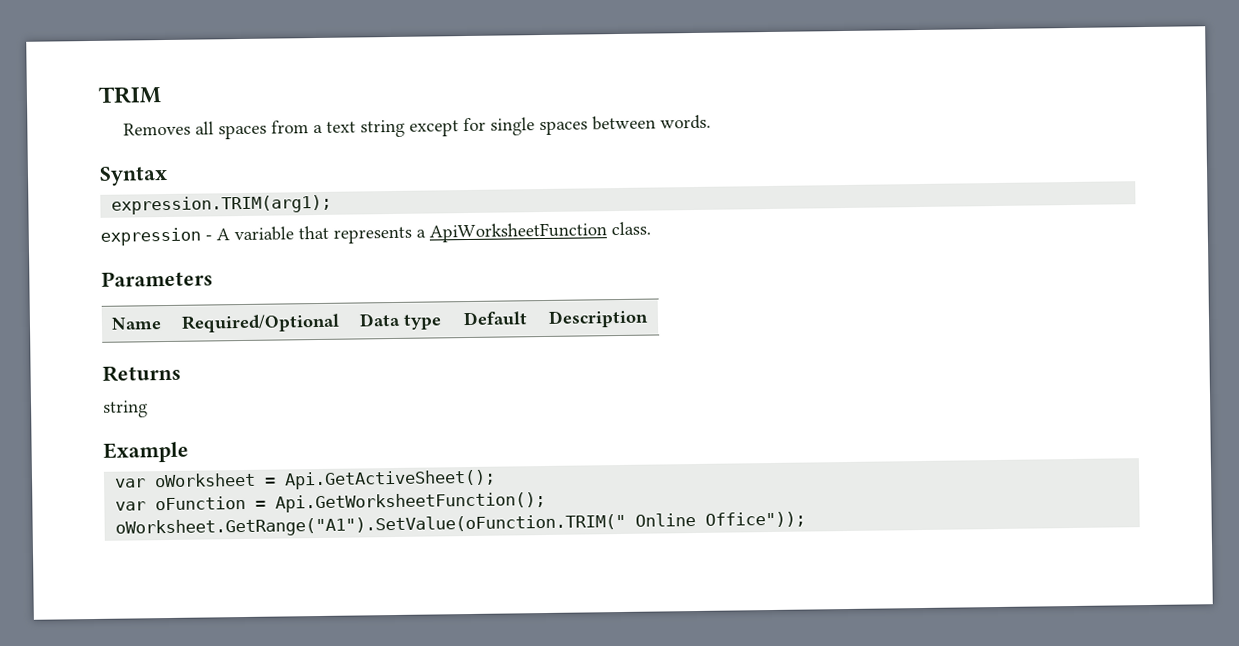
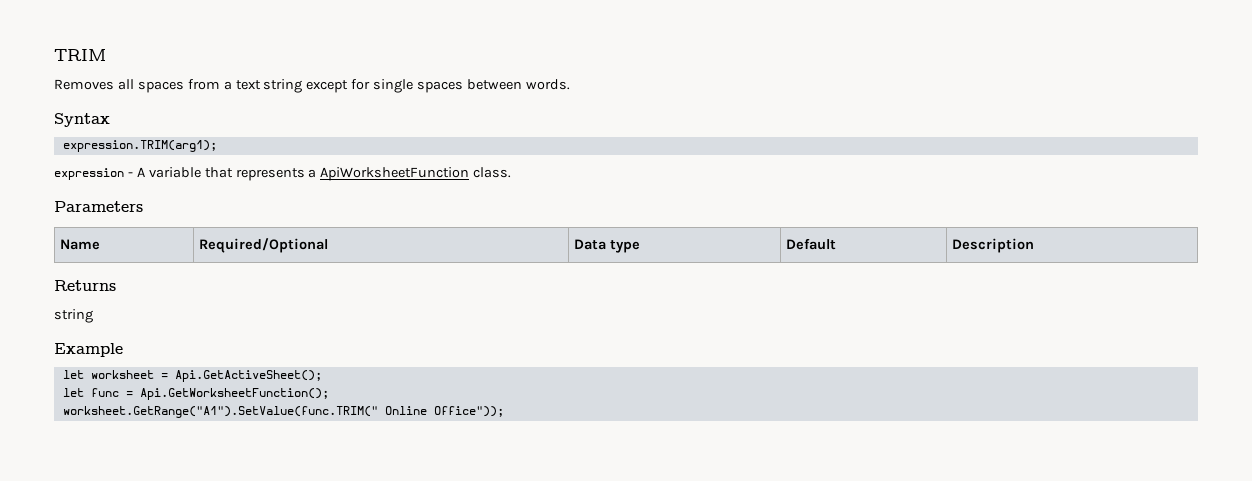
[115,472,257,488] var oWorksheet -> [62,370,154,379] let worksheet
[115,495,247,511] var oFunction -> [62,388,119,397] let func
[115,513,627,538] oWorksheet.GetRange("A1").SetValue(oFunction.TRIM(" -> [62,406,378,418] worksheet.GetRange("A1").SetValue(func.TRIM("

